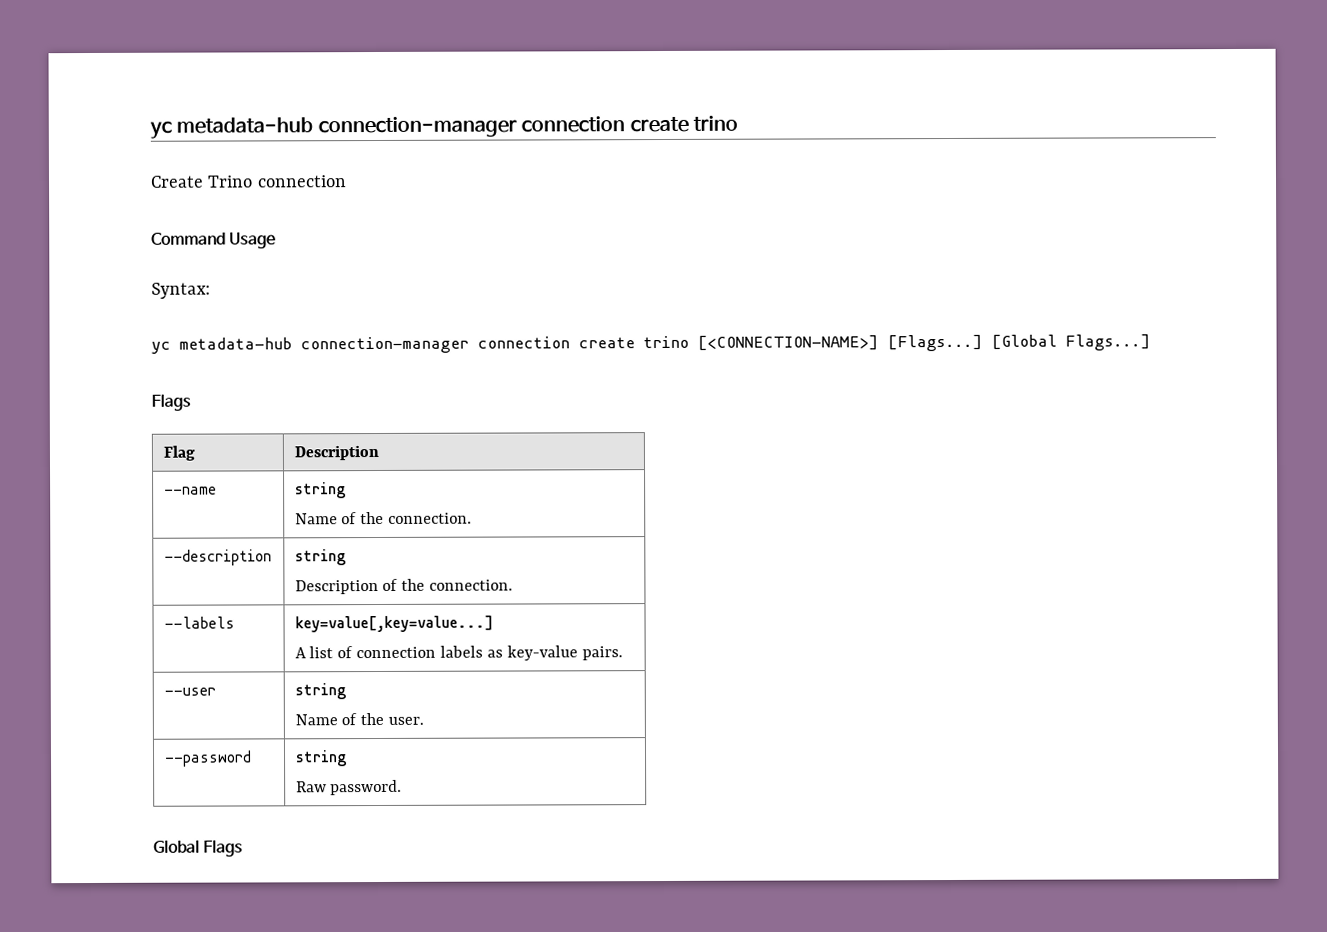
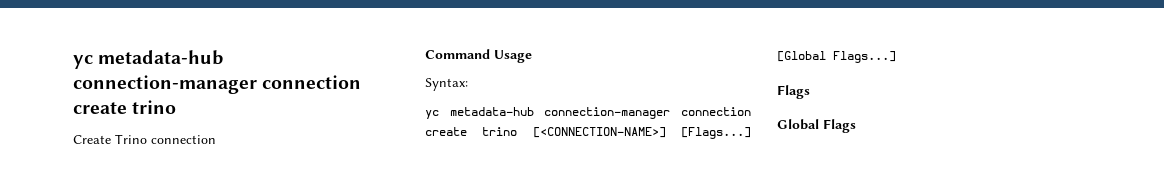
[162,445,195,461] [293,444,379,461] [163,486,217,495] [294,482,346,499] [294,511,473,525] [163,549,272,566] [294,549,346,566] [294,578,514,595] [163,616,235,629] [294,615,494,633] [294,645,623,661] [163,687,216,696] [294,683,346,700] [294,712,425,726] [163,750,252,767] [294,750,347,767] [295,779,403,796] // Flag | Description // --name | string // Name of the connection. // --description | string // Description of the connection. // --labels | key=value[,key=value...] // A list of connection labels as key-value pairs. // --user | string // Name of the user. // --password | string // Raw password. -> (810, 92) none

